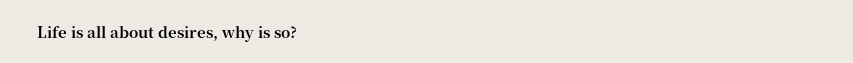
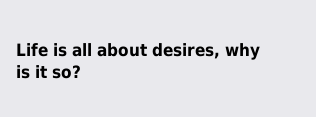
(271, 32) none -> [35,65,47,78] it

